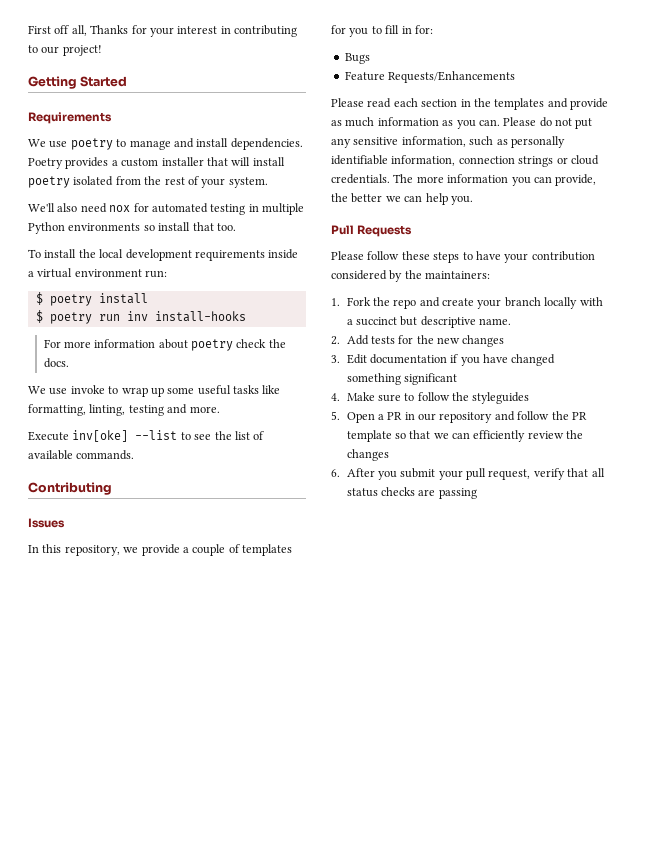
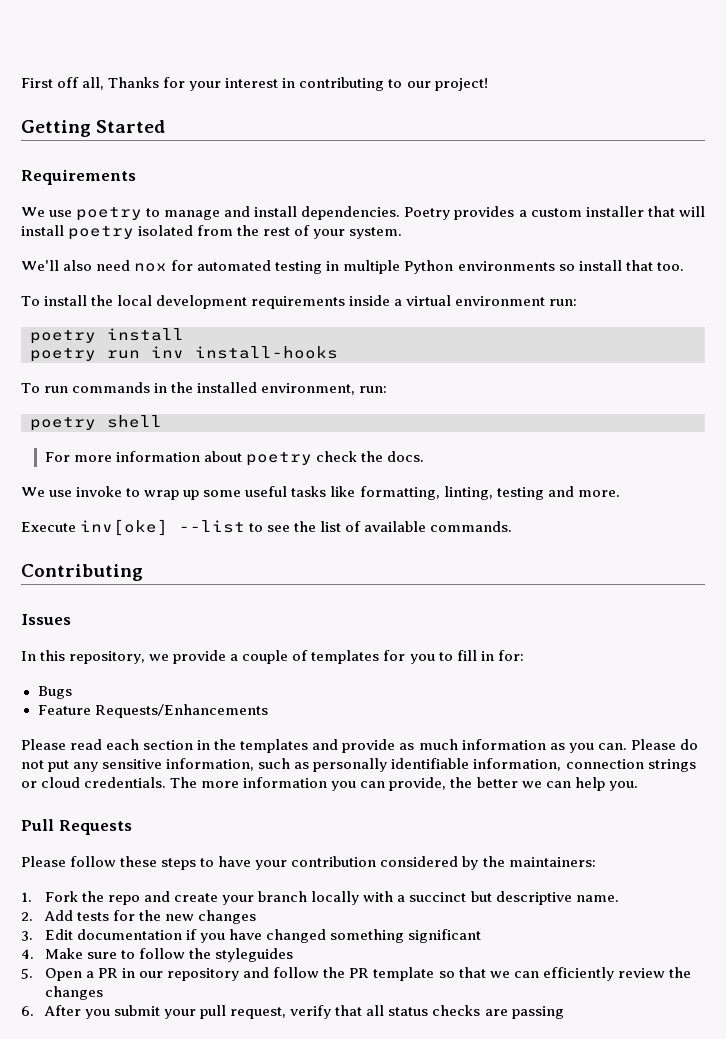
[35,292,43,305] $ -> (578, 302) none
[35,310,43,323] $ -> (184, 334) none
(246, 316) none -> [21,382,388,395] [30,415,162,431] // To run commands in the installed environment, run: // poetry shell

